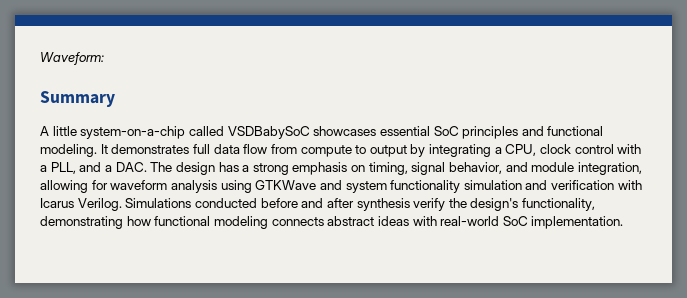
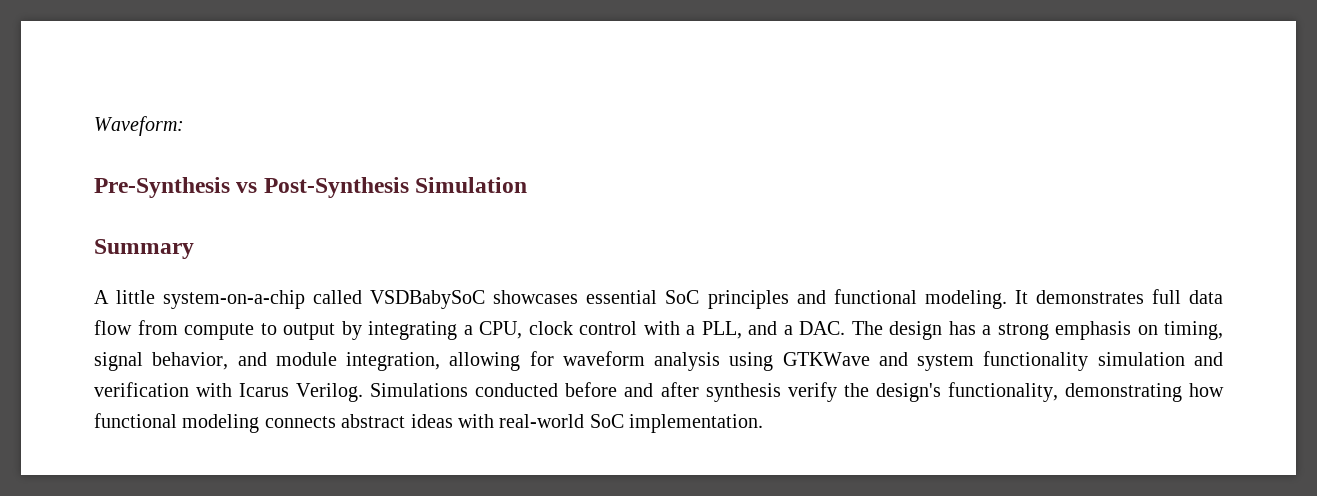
(104, 58) none -> [94,177,528,198] // Pre-Synthesis vs Post-Synthesis Simulation

